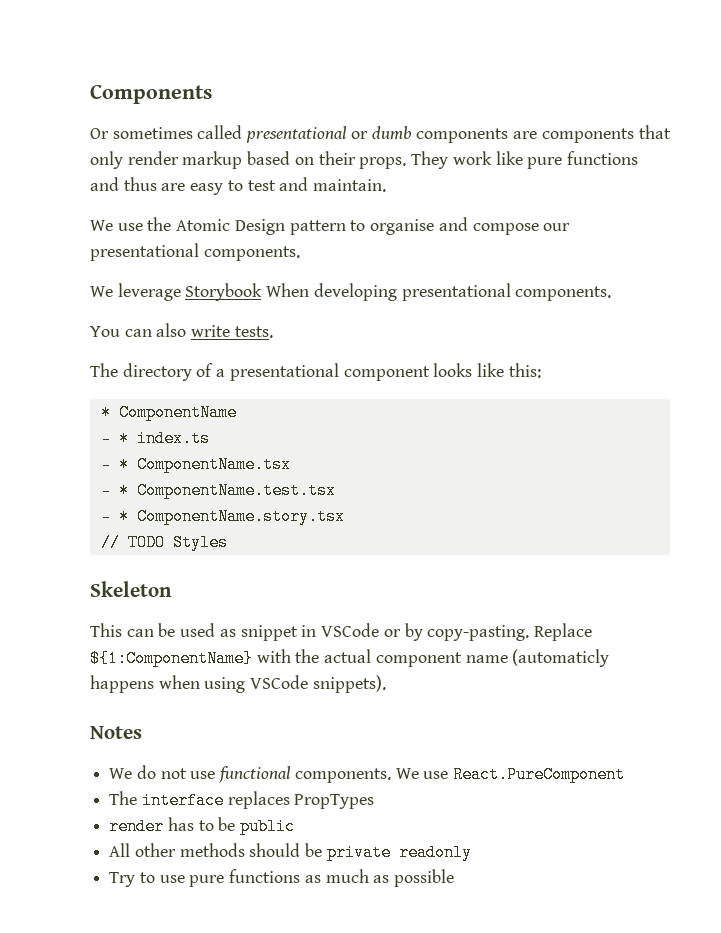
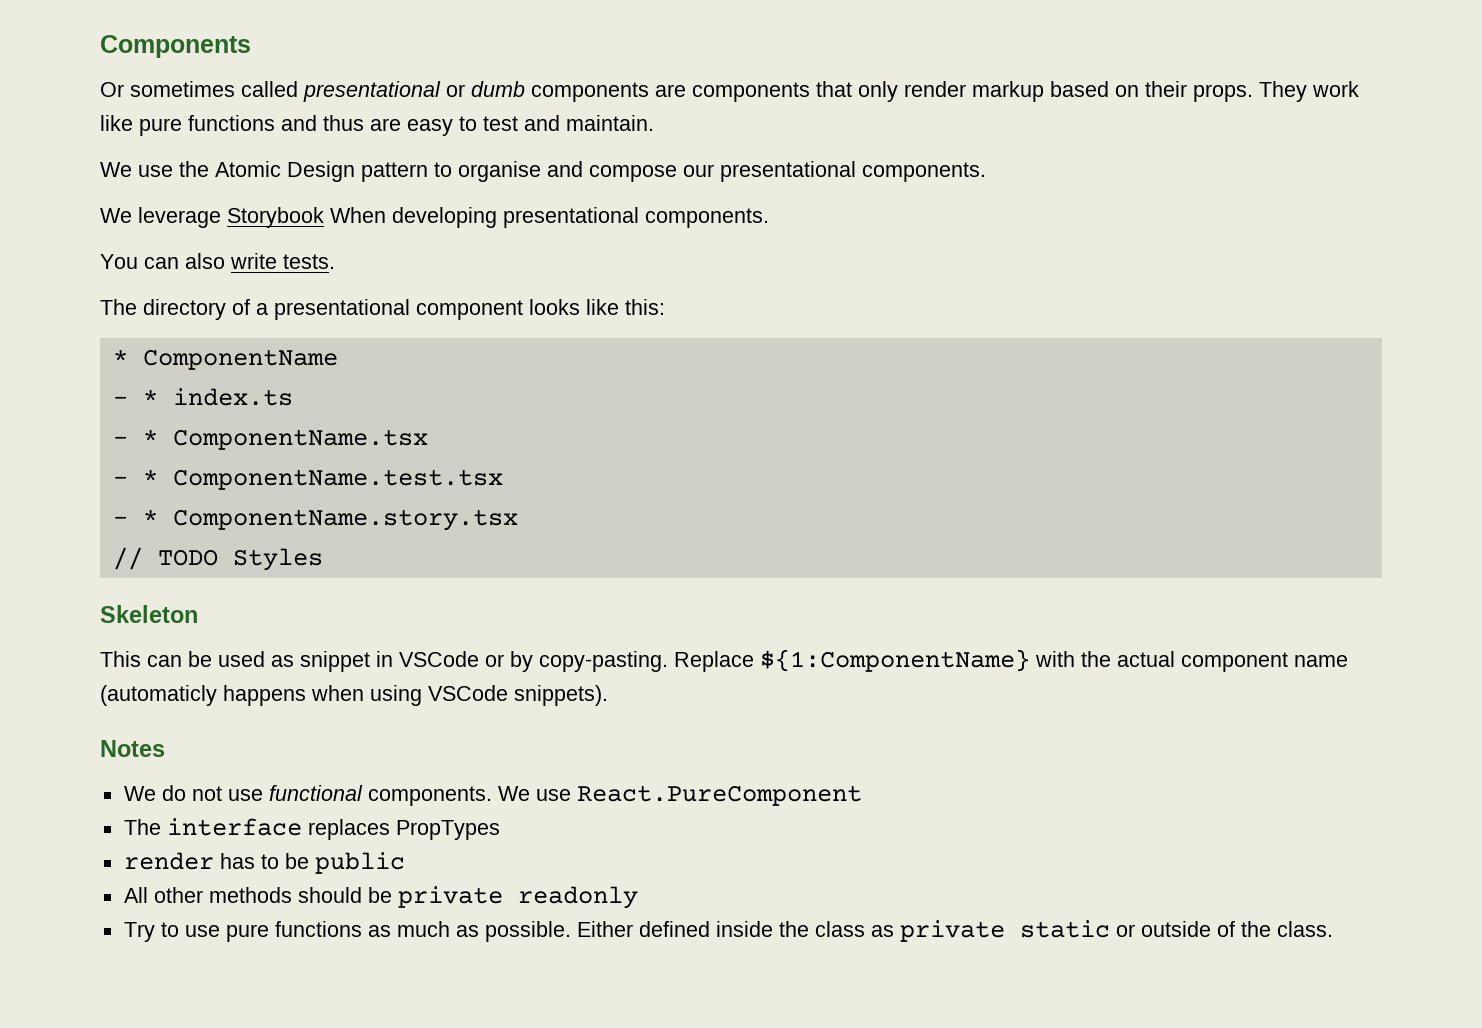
[394,869,455,887] possible -> [484,920,1333,942] possible. Either defined inside the class as private static or outside of the class.

